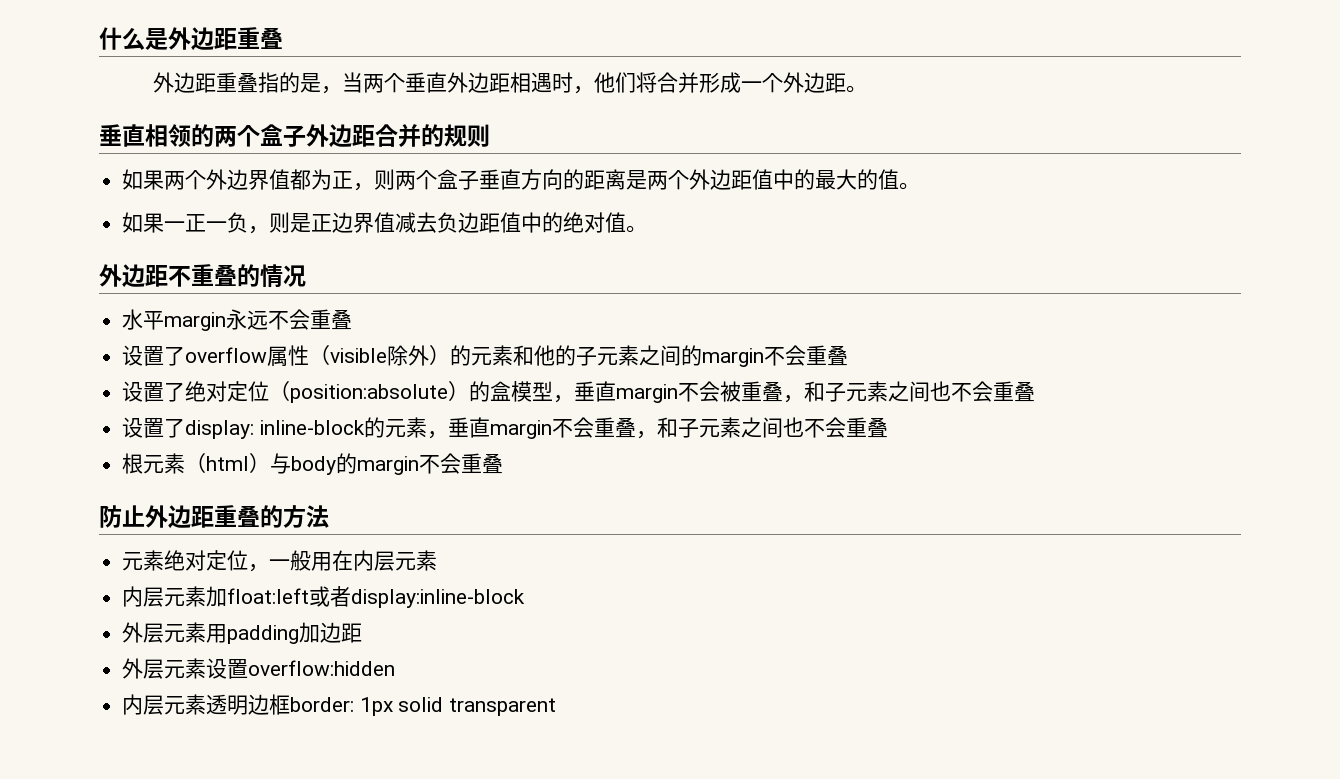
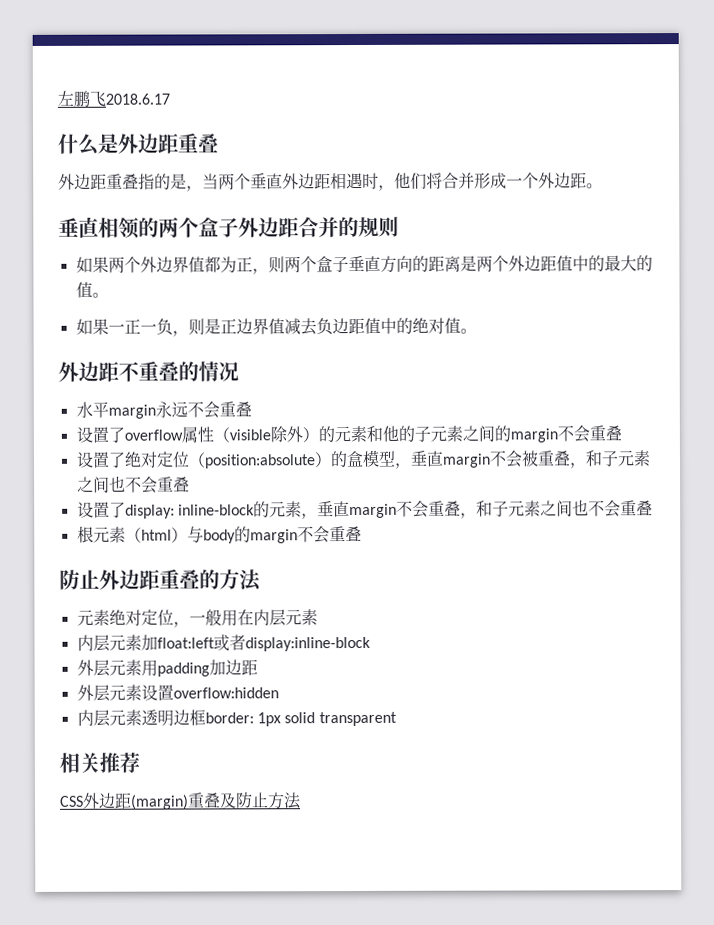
(99, 38) none -> [57,90,170,107] 左鹏飞2018.6.17 //
(557, 707) none -> [59,752,140,773] [59,791,302,810] // 相关推荐 // CSS外边距(margin)重叠及防止方法

